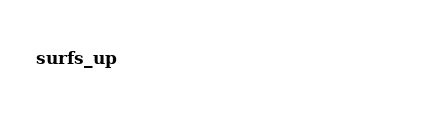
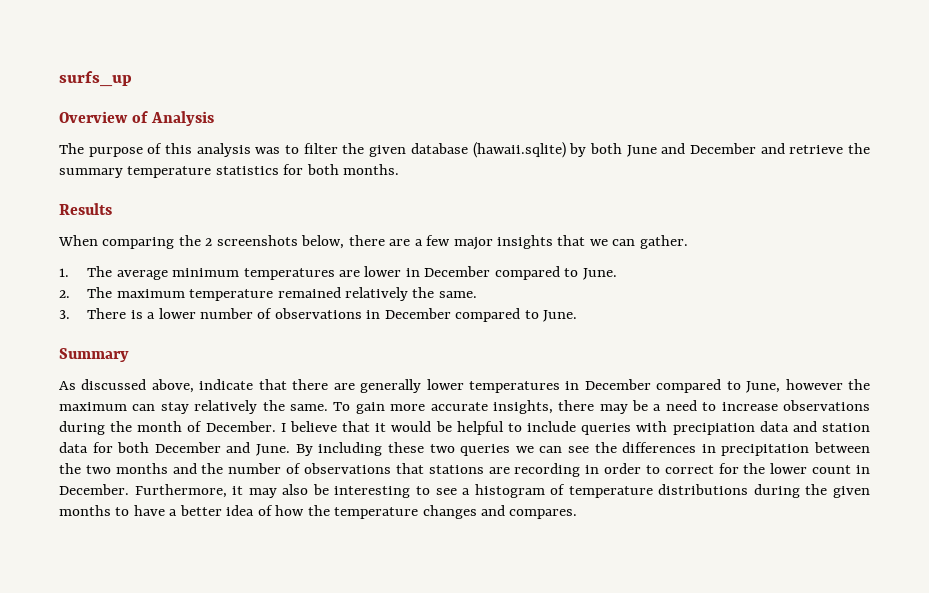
(117, 59) none -> [59,111,214,126] [59,142,871,158] [59,164,400,178] [59,203,112,215] [58,235,688,250] [59,266,617,280] [59,287,477,301] [59,308,578,322] [59,348,129,362] [59,379,870,393] [59,400,871,414] [59,421,870,435] [59,442,870,456] [59,463,871,477] [59,484,870,498] [59,505,578,519] // Overview of Analysis // The purpose of this analysis was to filter the given database (hawaii.sqlite) by both June and December and retrieve the summary temperature statistics for both months. // Results // When comparing the 2 screenshots below, there are a few major insights that we can gather. // 1. The average minimum temperatures are lower in December compared to June. // 2. The maximum temperature remained relatively the same. // 3. There is a lower number of observations in December compared to June. // Summary // As discussed above, indicate that there are generally lower temperatures in December compared to June, however the maximum can stay relatively the same. To gain more accurate insights, there may be a need to increase observations during the month of December. I believe that it would be helpful to include queries with precipiation data and station data for both December and June. By including these two queries we can see the differences in precipitation between the two months and the number of observations that stations are recording in order to correct for the lower count in December. Furthermore, it may also be interesting to see a histogram of temperature distributions during the given months to have a better idea of how the temperature changes and compares.

